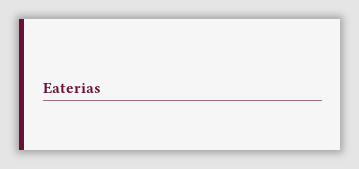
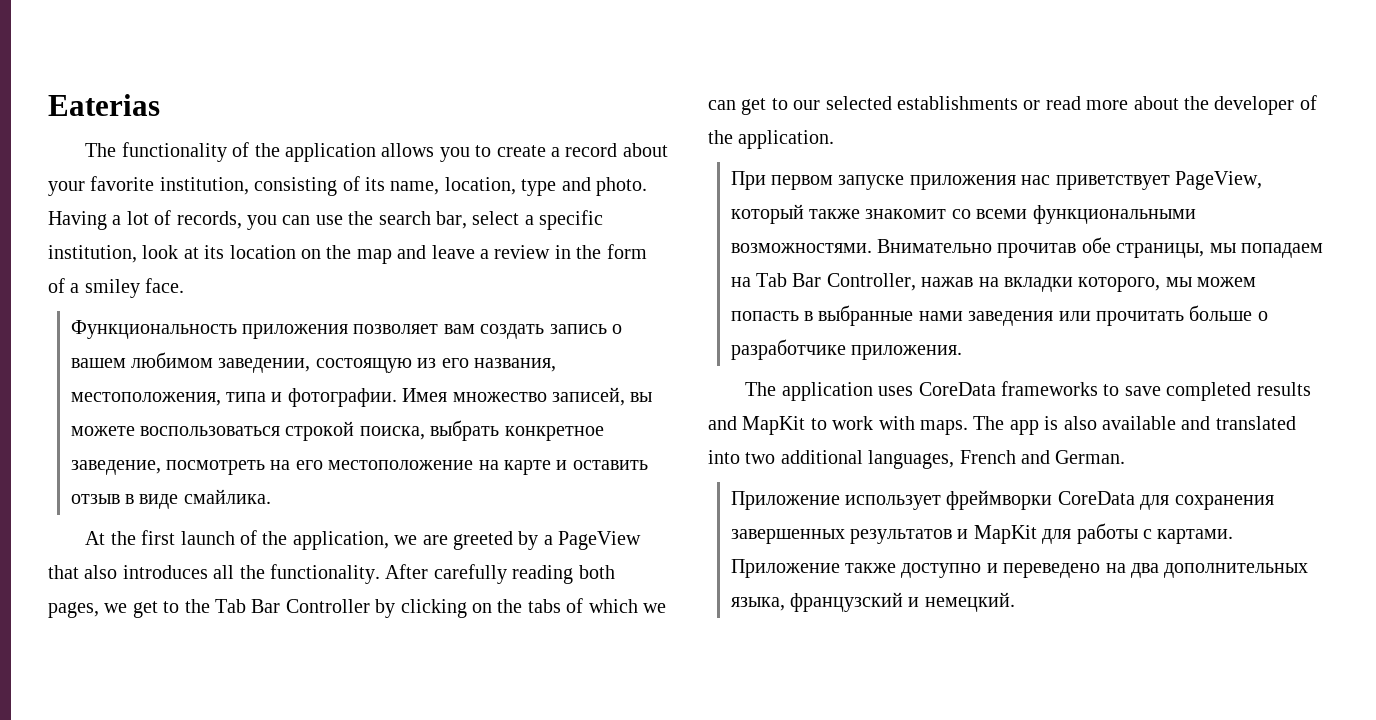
(101, 88) none -> [85,142,668,162] [48,176,647,196] [48,210,604,230] [48,244,647,264] [48,278,185,298] [70,320,622,339] [70,352,556,373] [70,387,653,407] [70,420,604,441] [70,460,648,475] [70,489,271,509] [85,530,642,550] [48,564,615,584] [48,598,666,618] [708,95,1317,115] [708,130,835,149] [730,171,1262,190] [730,204,1196,224] [730,237,1323,258] [730,273,1257,292] [730,305,1268,326] [730,339,962,360] [745,381,1311,401] [708,416,1296,435] [708,450,1126,469] [730,490,1274,510] [730,523,1234,544] [730,559,1309,578] [730,592,1015,612] // The functionality of the application allows you to create a record about your favorite institution, consisting of its name, location, type and photo. Having a lot of records, you can use the search bar, select a specific institution, look at its location on the map and leave a review in the form of a smiley face. // Функциональность приложения позволяет вам создать запись о вашем любимом заведении, состоящую из его названия, местоположения, типа и фотографии. Имея множество записей, вы можете воспользоваться строкой поиска, выбрать конкретное заведение, посмотреть на его местоположение на карте и оставить отзыв в виде смайлика. // At the first launch of the application, we are greeted by a PageView that also introduces all the functionality. After carefully reading both pages, we get to the Tab Bar Controller by clicking on the tabs of which we can get to our selected establishments or read more about the developer of the application. // При первом запуске приложения нас приветствует PageView, который также знакомит со всеми функциональными возможностями. Внимательно прочитав обе страницы, мы попадаем на Tab Bar Controller, нажав на вкладки которого, мы можем попасть в выбранные нами заведения или прочитать больше о разработчике приложения. // The application uses CoreData frameworks to save completed results and MapKit to work with maps. The app is also available and translated into two additional languages, French and German. // Приложение использует фреймворки CoreData для сохранения завершенных результатов и MapKit для работы с картами. Приложение также доступно и переведено на два дополнительных языка, французский и немецкий.

